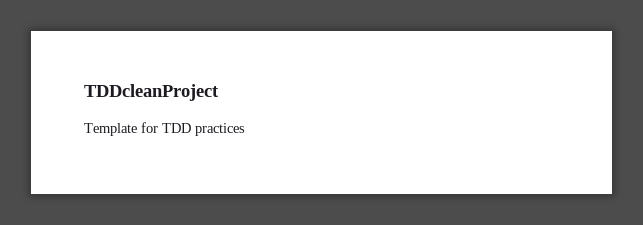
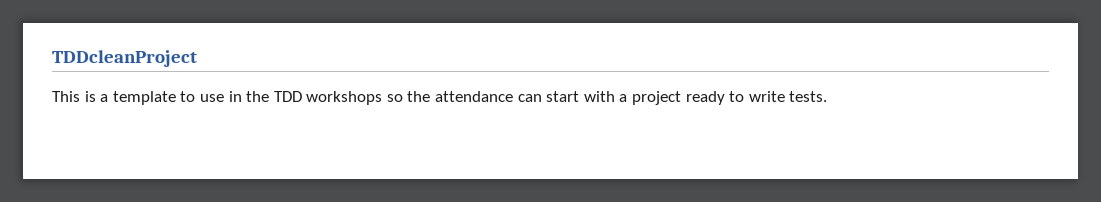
[84,122,245,136] Template for TDD practices -> [52,91,828,105] This is a template to use in the TDD workshops so the attendance can start with a project ready to write tests.

